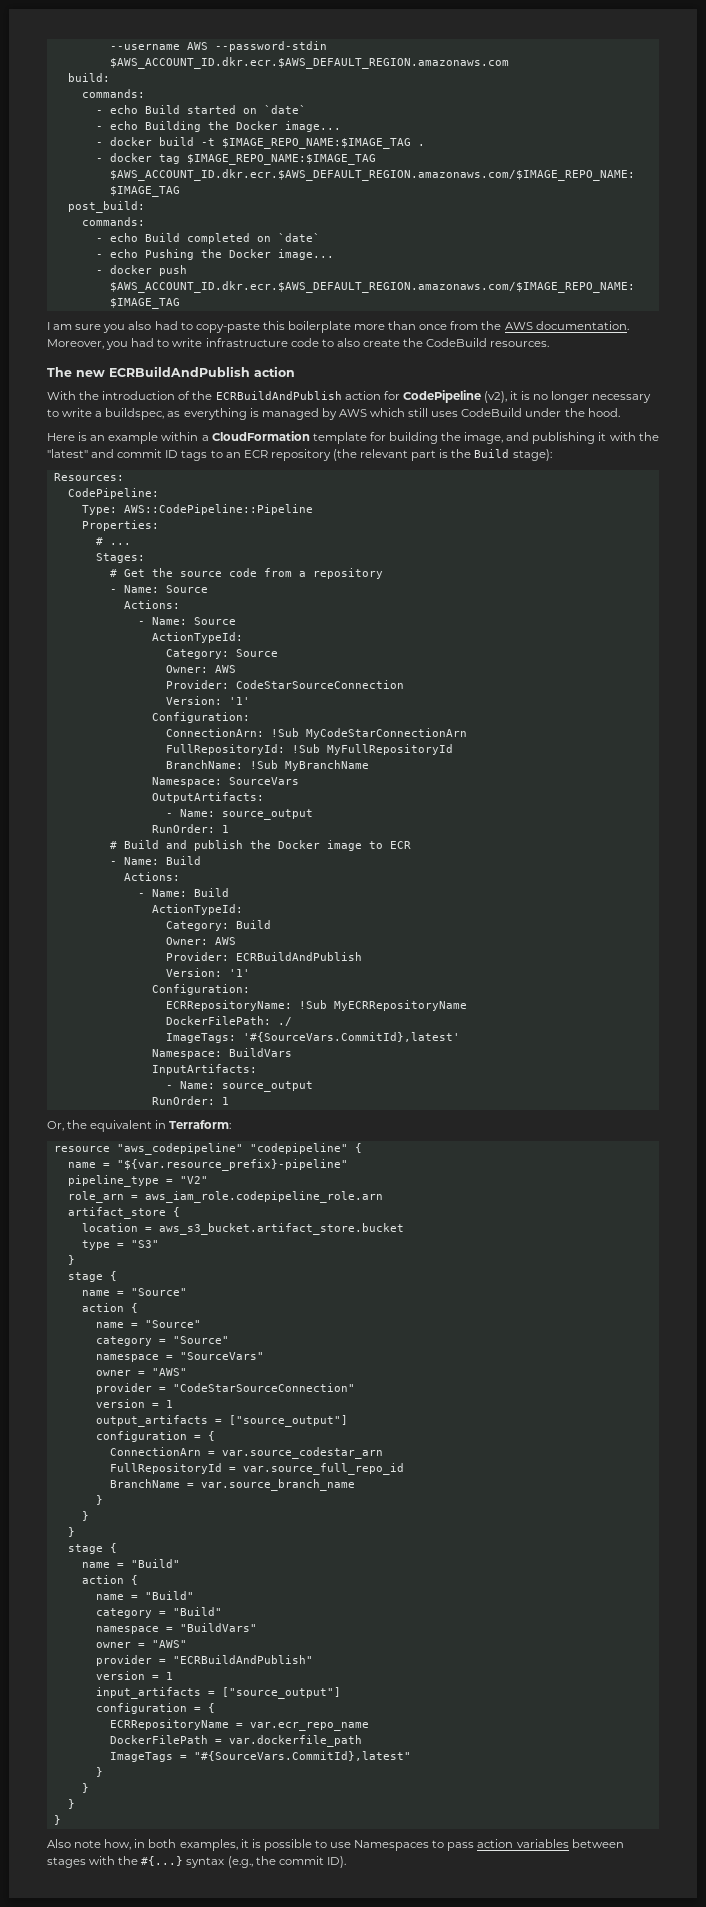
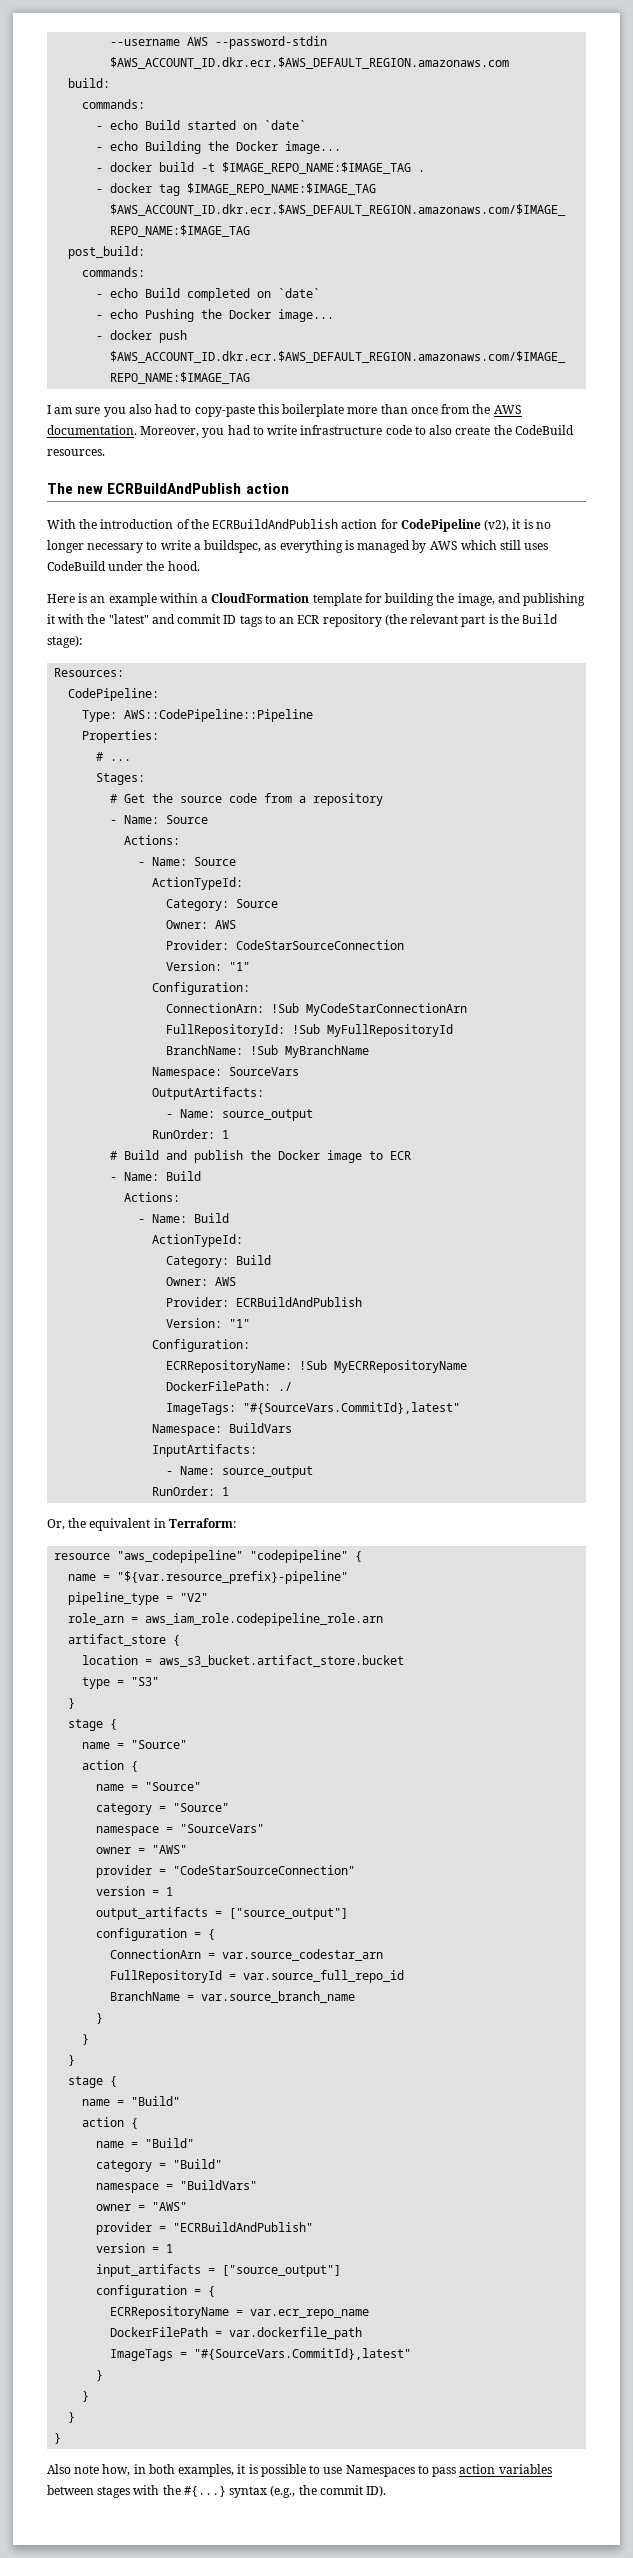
[228,697,250,705] '1' -> [229,962,251,971] "1"
[228,969,250,977] '1' -> [229,1319,251,1328] "1"
[242,1032,460,1042] '#{SourceVars.CommitId},latest' -> [243,1402,461,1414] "#{SourceVars.CommitId},latest"

